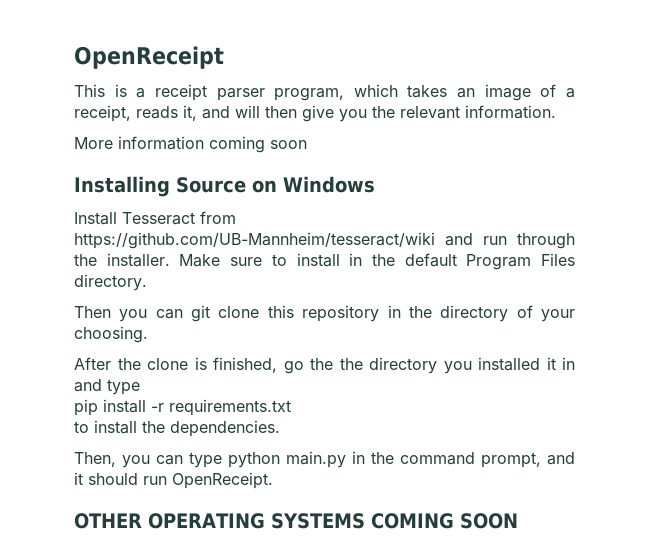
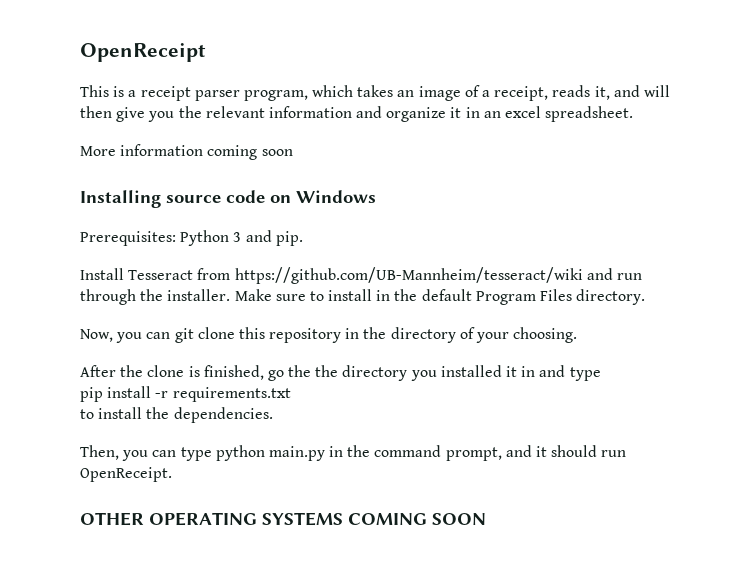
[465,105,556,119] information. -> [268,106,634,122] information and organize it in an excel spreadsheet.
[176,177,246,193] Source -> [166,190,265,203] source code
(375, 184) none -> [80,230,303,246] // Prerequisites: Python 3 and pip.
[74,306,111,318] Then -> [80,329,113,342] Now,

